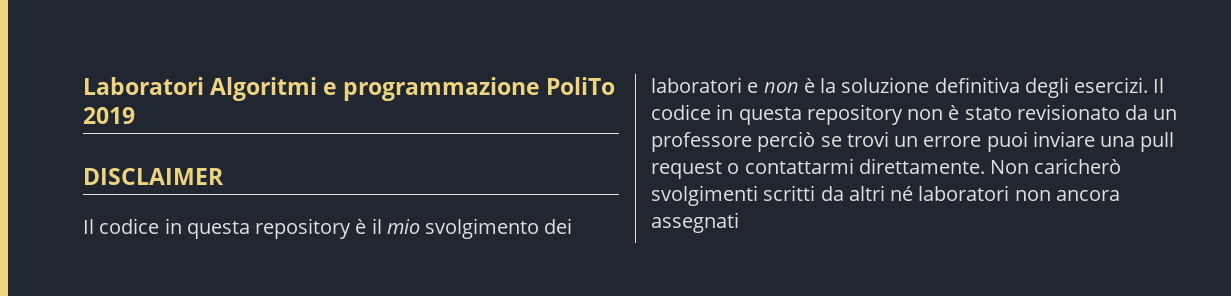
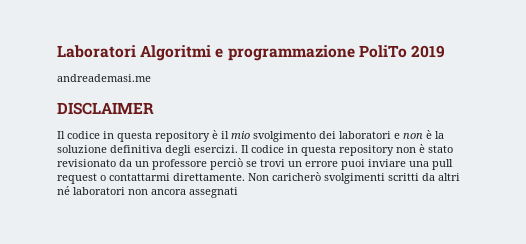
(135, 115) none -> [57,74,151,82] // andreademasi.me

